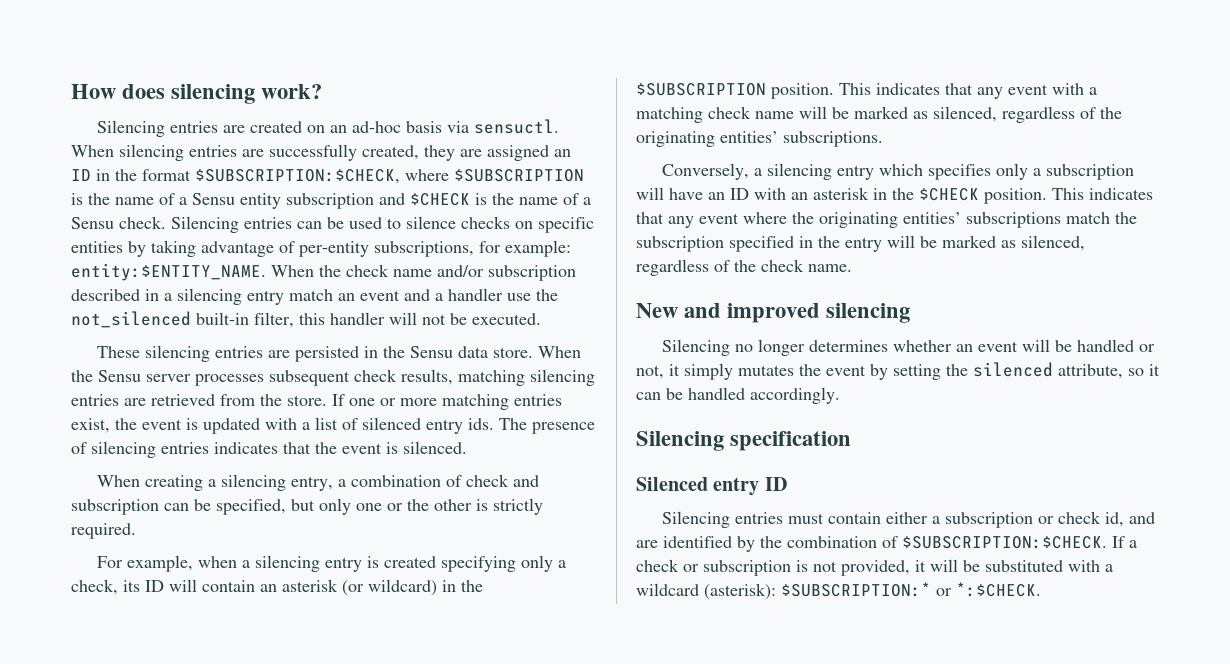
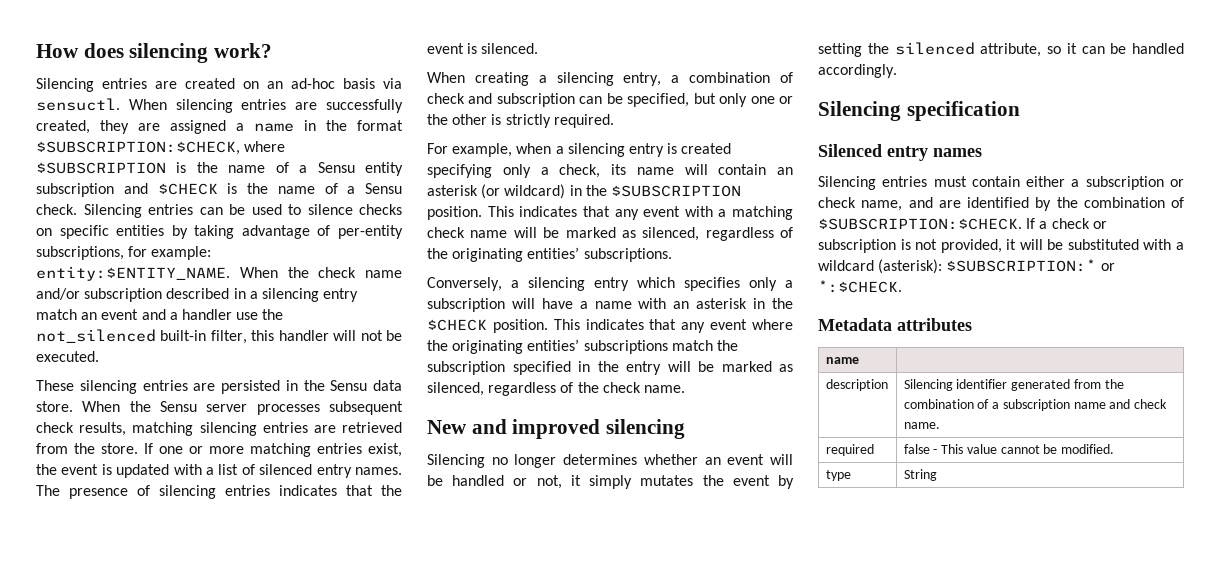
[554,149,571,157] [71,169,91,181] an ID -> [236,123,294,132] a name
[468,418,494,430] ids. -> [355,467,402,475] names.
[145,580,164,592] ID -> [636,167,674,175] name
[708,188,749,200] an ID -> [579,301,632,309] a name
[764,477,787,491] ID -> [933,148,982,157] names
[1104,512,1124,527] id, -> [861,200,903,211] name,
(1041, 589) none -> [818,318,972,331] [825,357,859,364] [825,379,888,391] [903,379,1124,391] [903,399,1168,411] [903,422,940,429] [825,444,874,456] [903,444,1115,454] [825,470,851,481] [903,469,937,481] // Metadata attributes // name | // description | Silencing identifier generated from the combination of a subscription name and check name. // required | false - This value cannot be modified. // type | String

